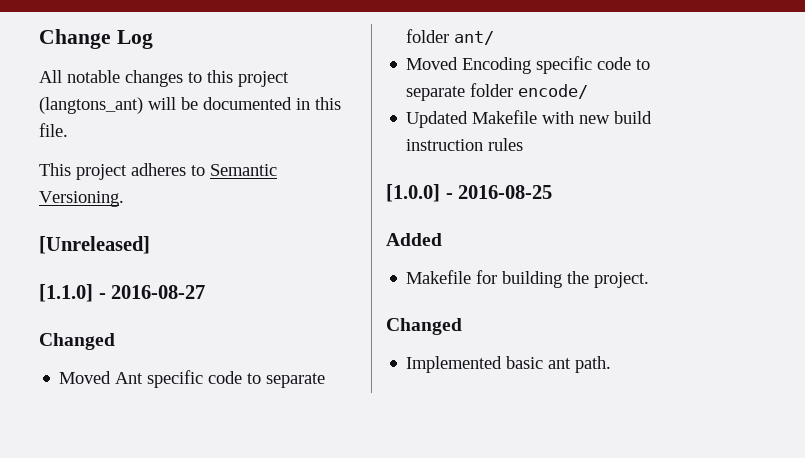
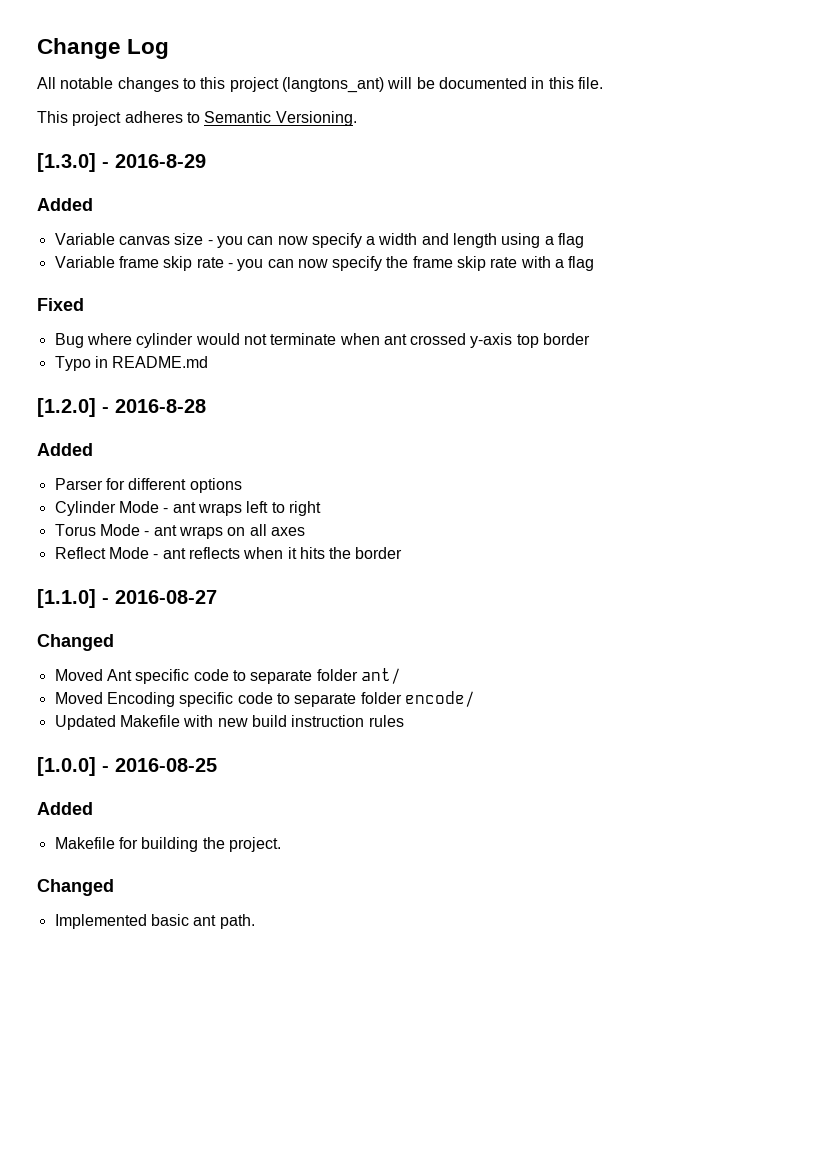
[39,236,150,254] [Unreleased] -> [37,153,206,172] [37,198,93,211] [54,233,585,248] [54,256,595,271] [37,298,84,311] [54,333,591,348] [54,356,209,371] [37,398,206,417] [37,443,93,456] [54,478,242,493] [54,501,321,516] [54,524,305,539] [54,547,403,559] [1.3.0] - 2016-8-29 // Added // Variable canvas size - you can now specify a width and length using a flag // Variable frame skip rate - you can now specify the frame skip rate with a flag // Fixed // Bug where cylinder would not terminate when ant crossed y-axis top border // Typo in README.md // [1.2.0] - 2016-8-28 // Added // Parser for different options // Cylinder Mode - ant wraps left to right // Torus Mode - ant wraps on all axes // Reflect Mode - ant reflects when it hits the border

